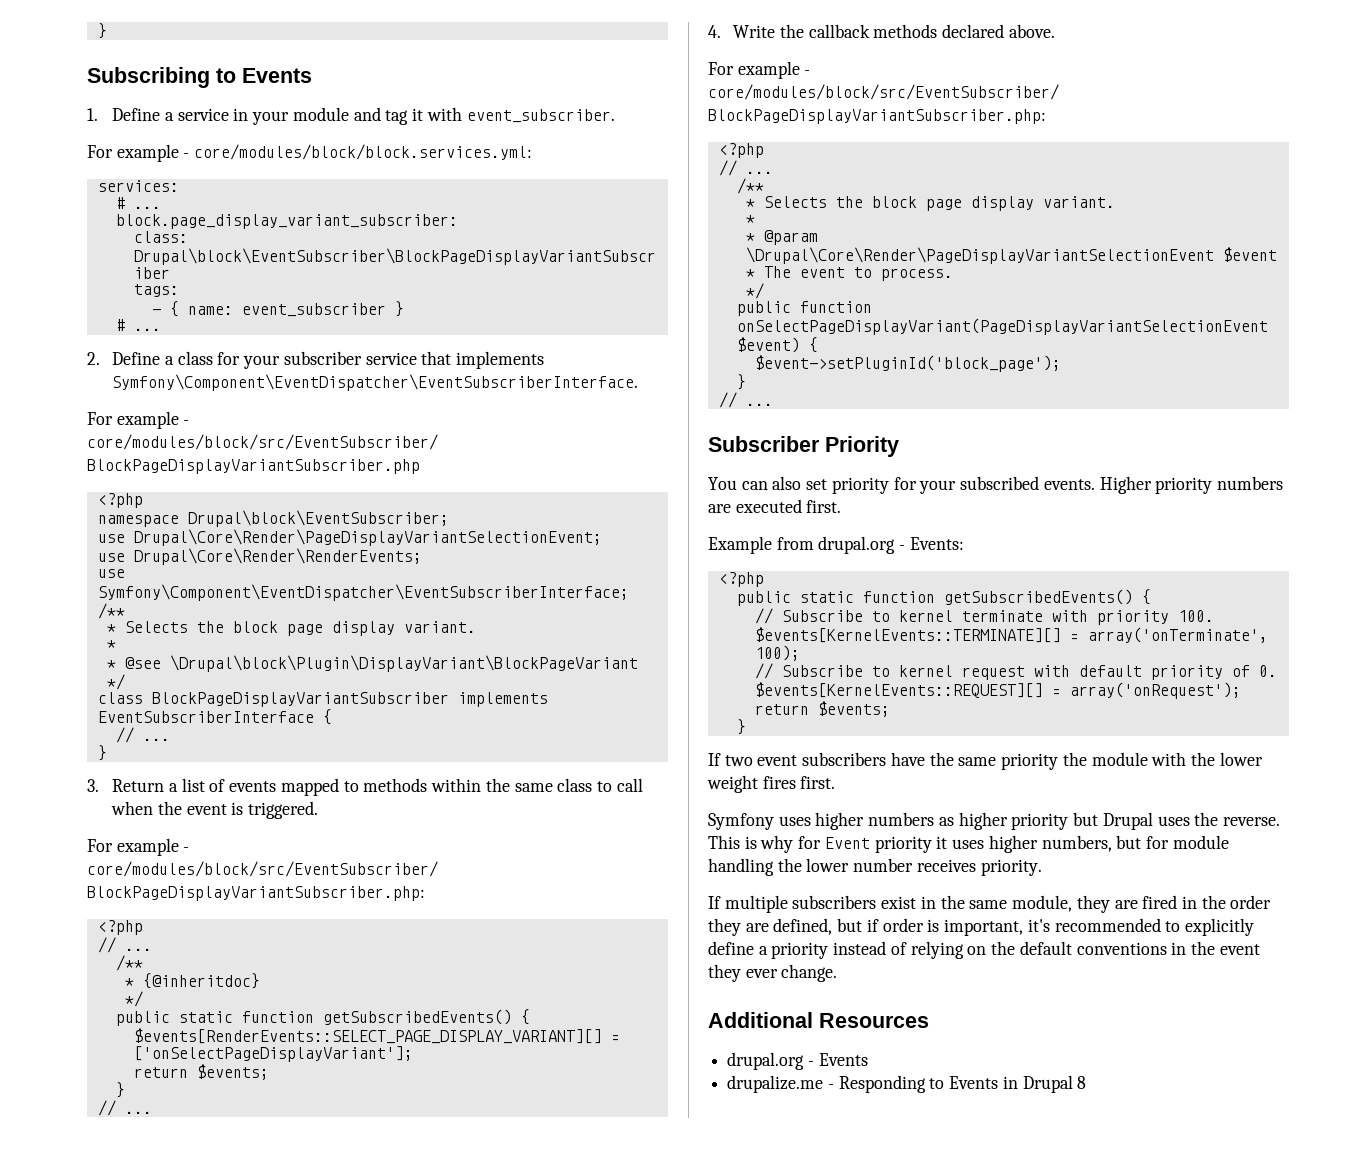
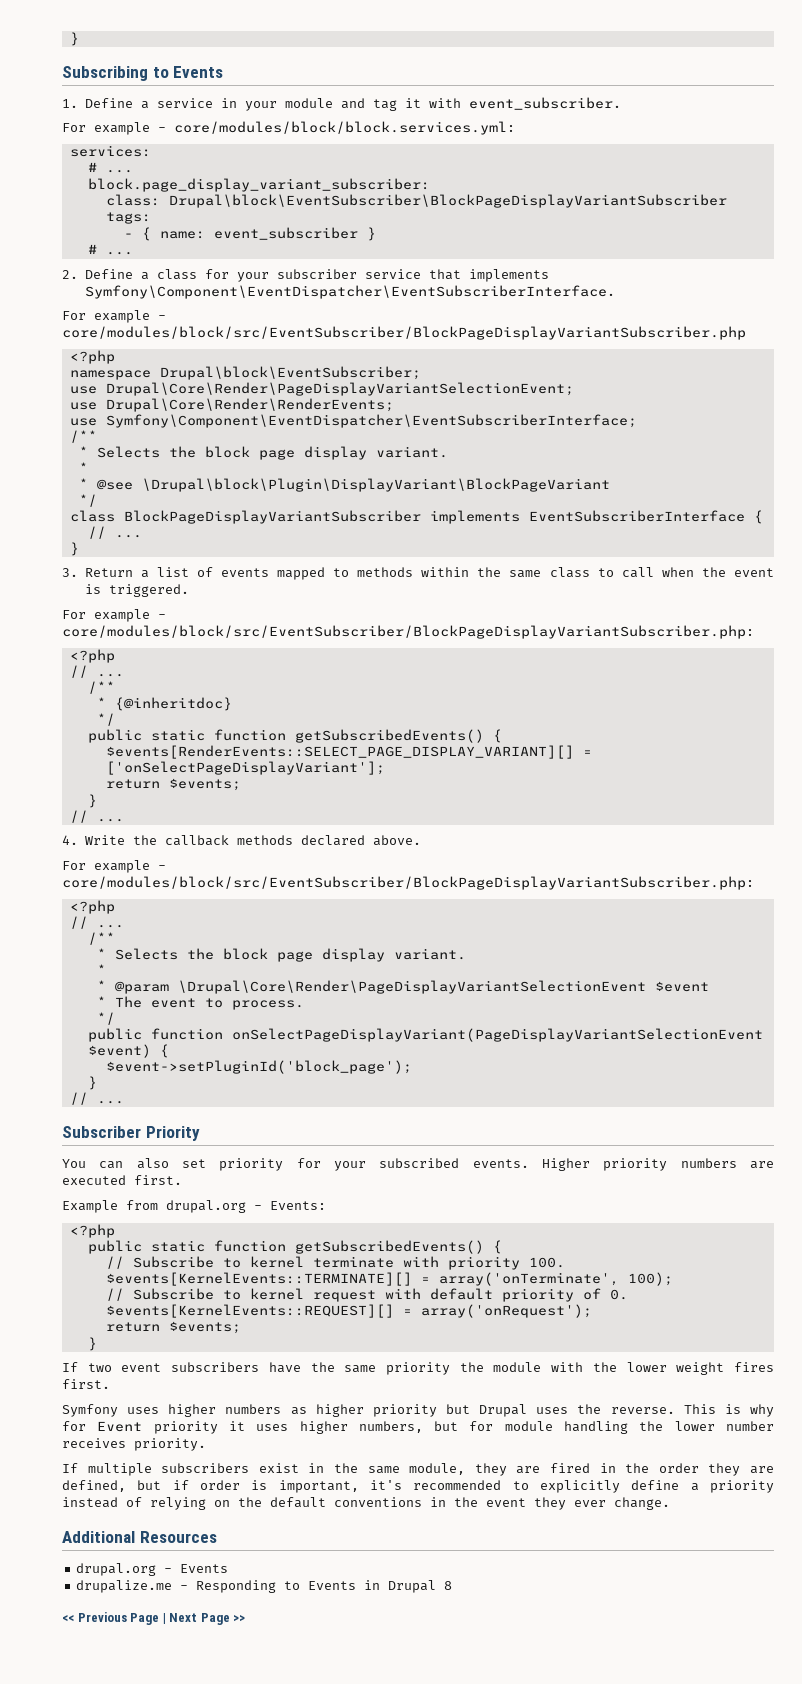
(1087, 1082) none -> [62,1612,246,1625] // << Previous Page | Next Page >>

